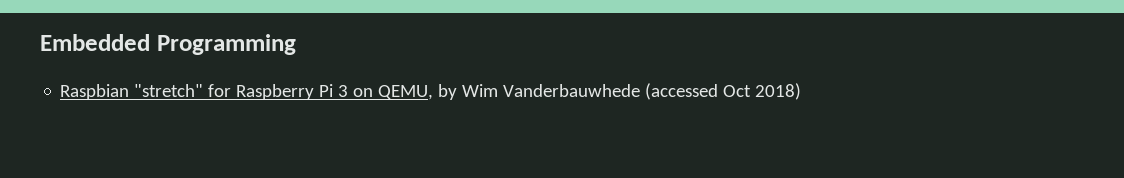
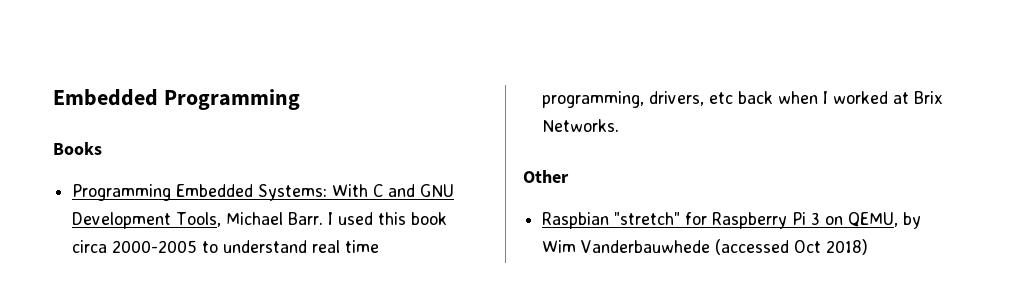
(296, 44) none -> [53,142,102,155] [72,184,455,201] [72,212,448,229] [72,240,380,253] [542,91,944,108] [542,119,620,132] [523,170,569,183] // Books // Programming Embedded Systems: With C and GNU Development Tools, Michael Barr. I used this book circa 2000-2005 to understand real time programming, drivers, etc back when I worked at Brix Networks. // Other

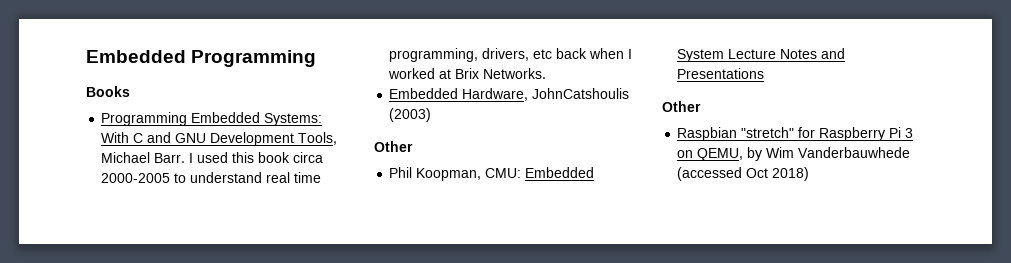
(620, 125) none -> [389,88,630,101] [389,108,432,122] [374,141,413,152] [389,167,595,181] [677,48,846,62] [677,68,765,79] // Embedded Hardware, JohnCatshoulis (2003) // Other // Phil Koopman, CMU: Embedded System Lecture Notes and Presentations

